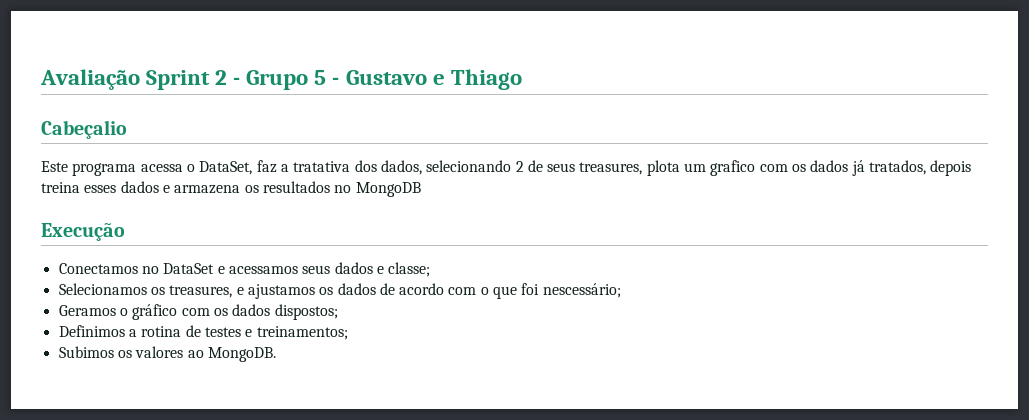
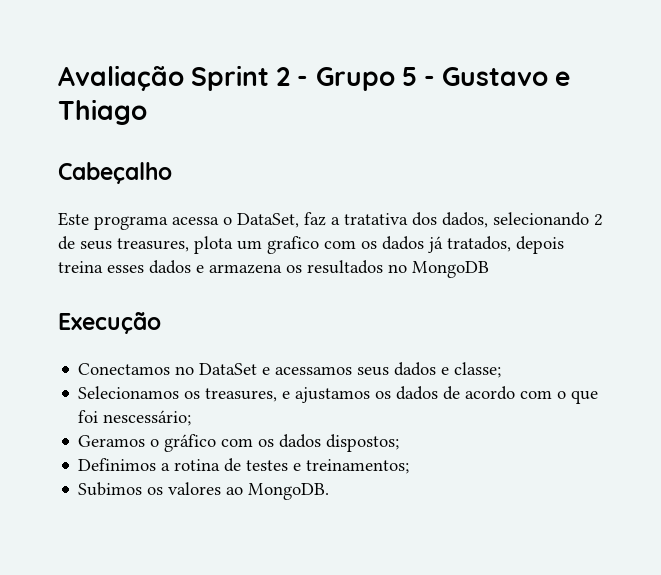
[41,120,127,139] Cabeçalio -> [58,162,172,184] Cabeçalho

